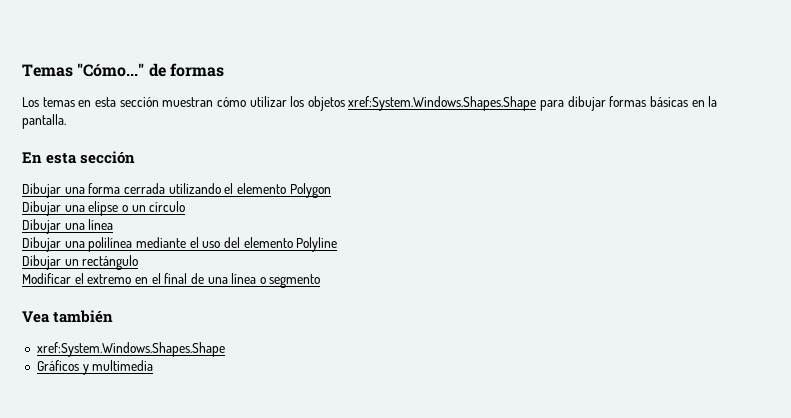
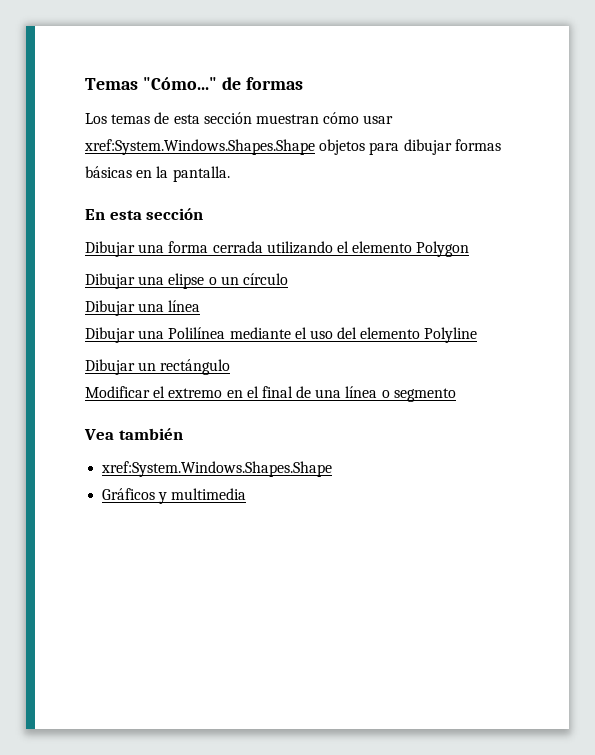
[78,100,92,107] en -> [154,112,170,124] de
[249,96,537,111] utilizar los objetos xref:System.Windows.Shapes.Shape -> [363,115,394,124] [84,139,366,155] usar xref:System.Windows.Shapes.Shape objetos
[88,237,133,252] polilínea -> [168,327,226,339] Polilínea

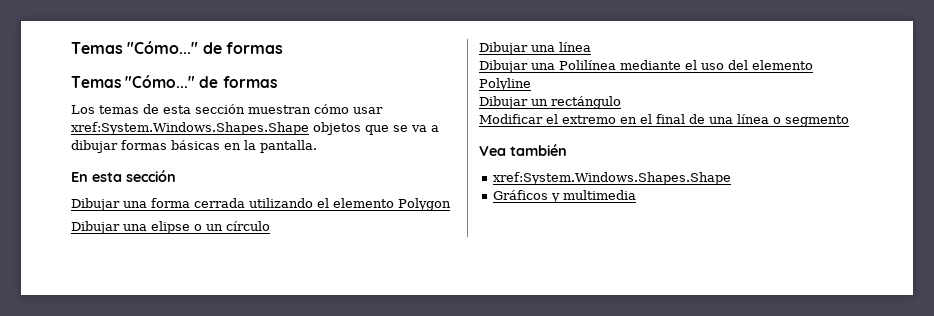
[85,77,303,90] Temas "Cómo..." de formas -> [71,41,283,54] [71,75,277,88] Temas "Cómo..." de formas // Temas "Cómo..." de formas
[369,142,400,155] para -> [365,125,439,135] que se va a

